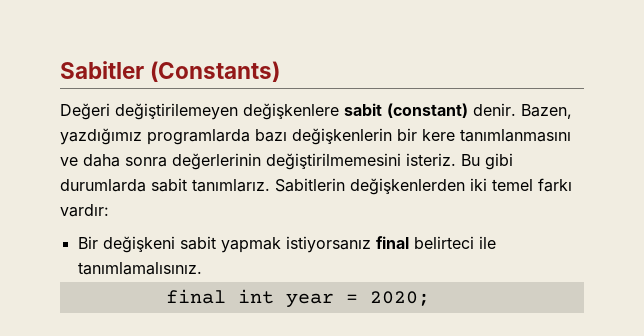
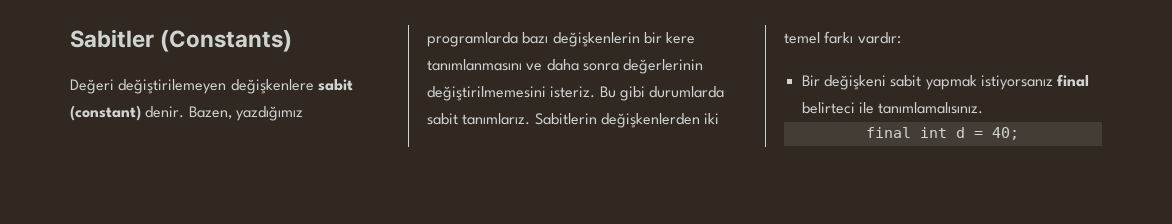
[285,291,430,308] year = 2020; -> [955,127,1019,140] d = 40;

